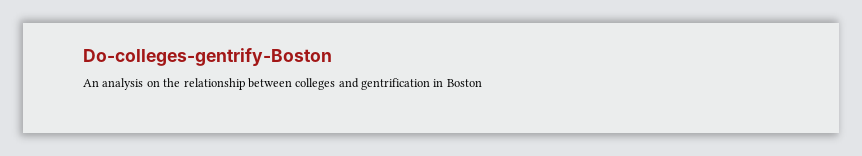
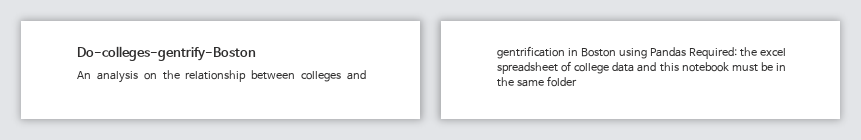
(482, 83) none -> [619,47,786,59] [497,61,786,74] [497,76,577,87] using Pandas Required: the excel spreadsheet of college data and this notebook must be in the same folder

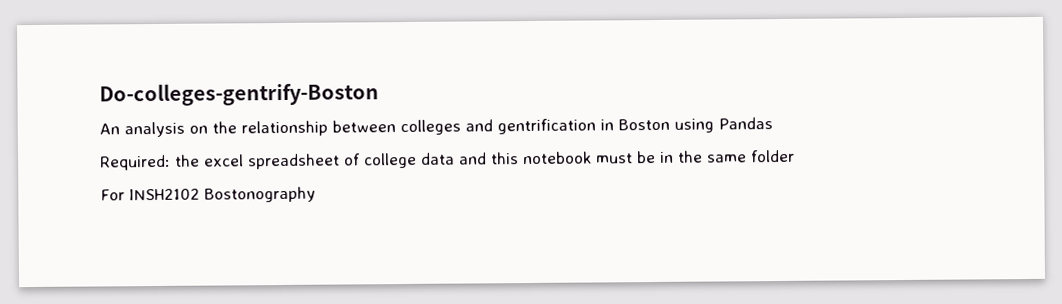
(686, 52) none -> (773, 123) //
(577, 81) none -> [100,186,316,203] // For INSH2102 Bostonography

